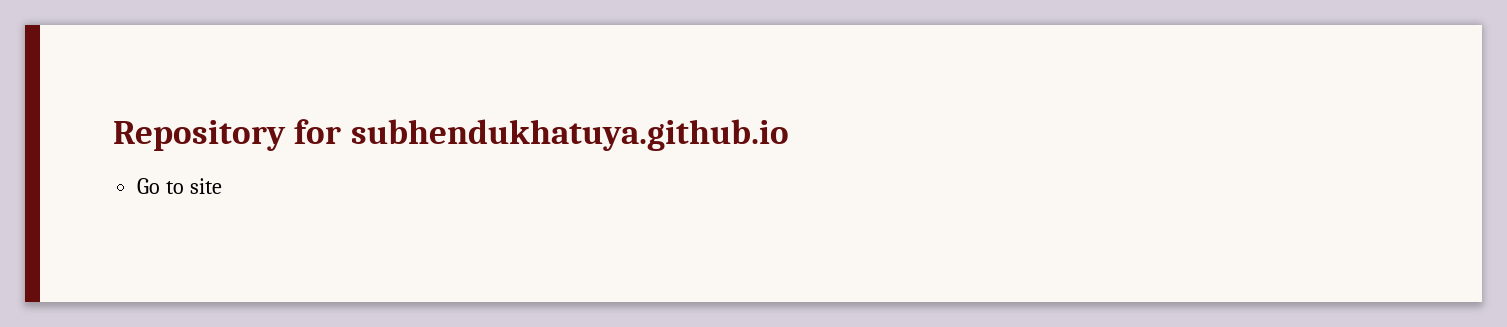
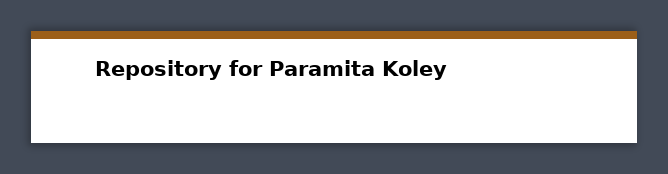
[350,119,789,151] [137,178,223,194] subhendukhatuya.github.io // Go to site -> [269,60,447,80] Paramita Koley

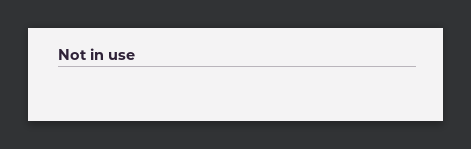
[95,60,447,80] Repository for Paramita Koley -> [58,48,135,60] Not in use

